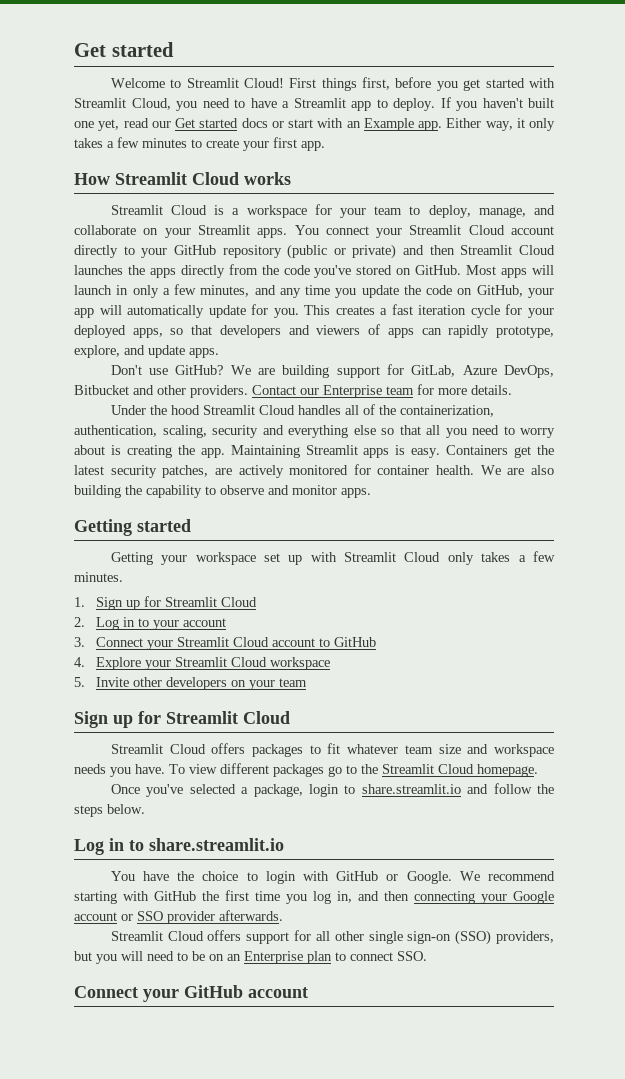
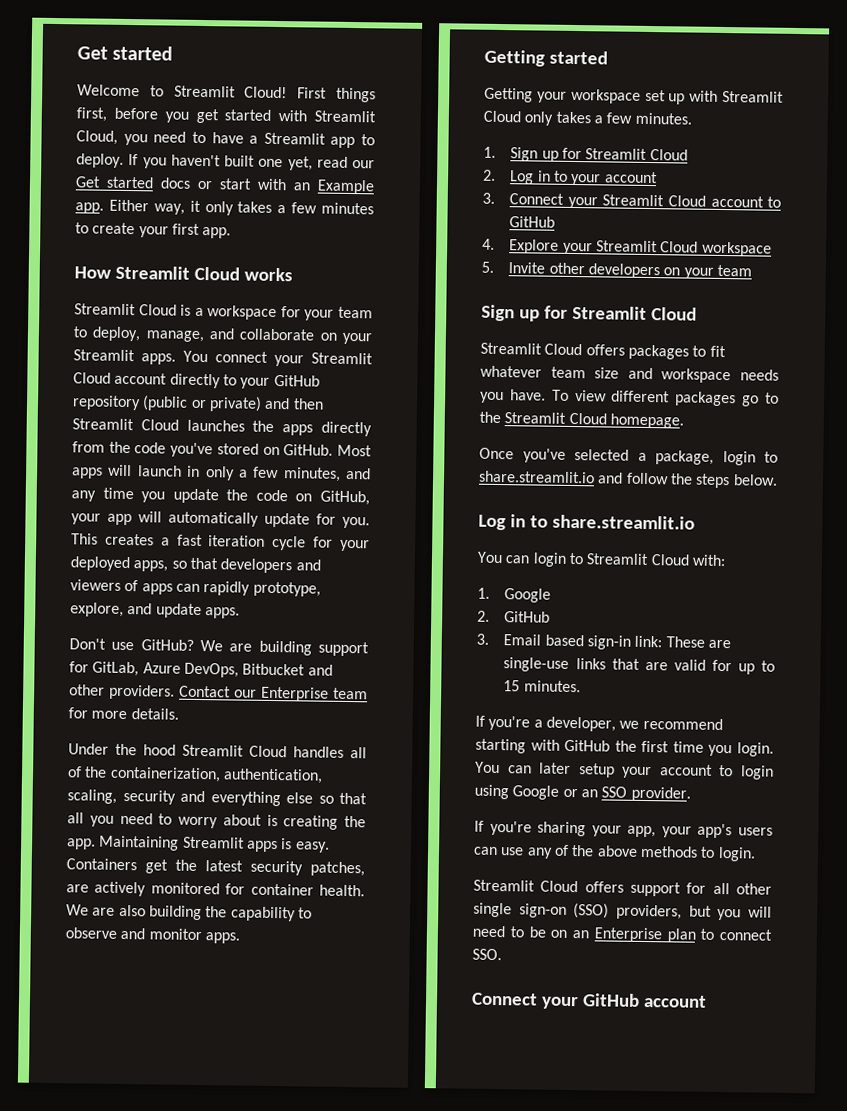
[143,871,480,884] have the choice to login with GitHub or Google. We -> [505,552,726,567] [477,587,552,603] [477,610,551,623] [476,633,732,650] [503,657,775,675] [503,680,581,693] [475,715,640,732] can login to Streamlit Cloud with: // 1. Google // 2. GitHub // 3. Email based sign-in link: These are single-use links that are valid for up to 15 minutes. // If you're a developer, we
[313,891,554,904] [74,910,283,924] log in, and then connecting your Google account or SSO provider afterwards. -> [737,742,774,757] [475,761,774,780] [474,784,691,802] [474,820,773,839] [473,844,756,862] login. You can later setup your account to login using Google or an SSO provider. // If you're sharing your app, your app's users can use any of the above methods to login.

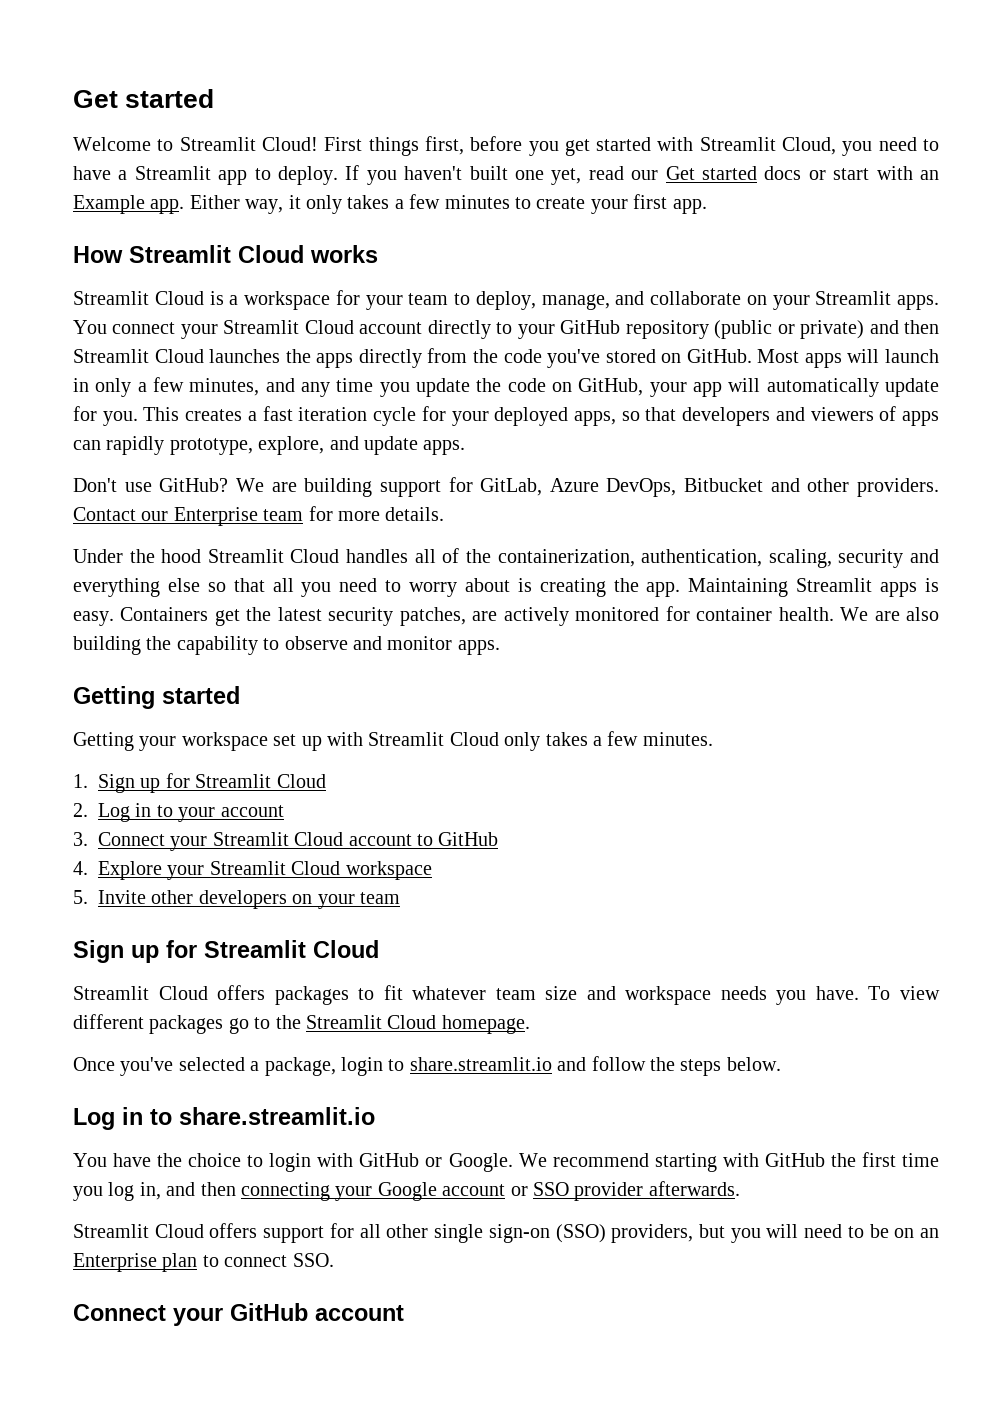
[505,552,726,567] [477,587,552,603] [477,610,551,623] [476,633,732,650] [503,657,775,675] [503,680,581,693] [475,715,640,732] can login to Streamlit Cloud with: // 1. Google // 2. GitHub // 3. Email based sign-in link: These are single-use links that are valid for up to 15 minutes. // If you're a developer, we -> [113,1153,547,1172] have the choice to login with GitHub or Google. We
[737,742,774,757] [475,761,774,780] [474,784,691,802] [474,820,773,839] [473,844,756,862] login. You can later setup your account to login using Google or an SSO provider. // If you're sharing your app, your app's users can use any of the above methods to login. -> [108,1181,740,1201] log in, and then connecting your Google account or SSO provider afterwards.

